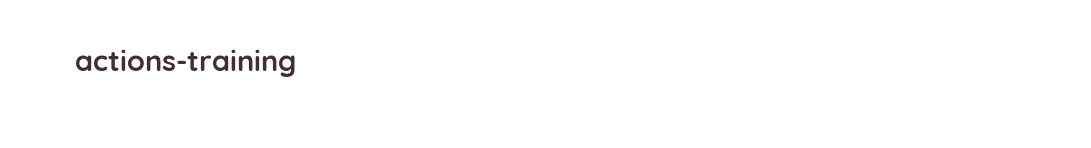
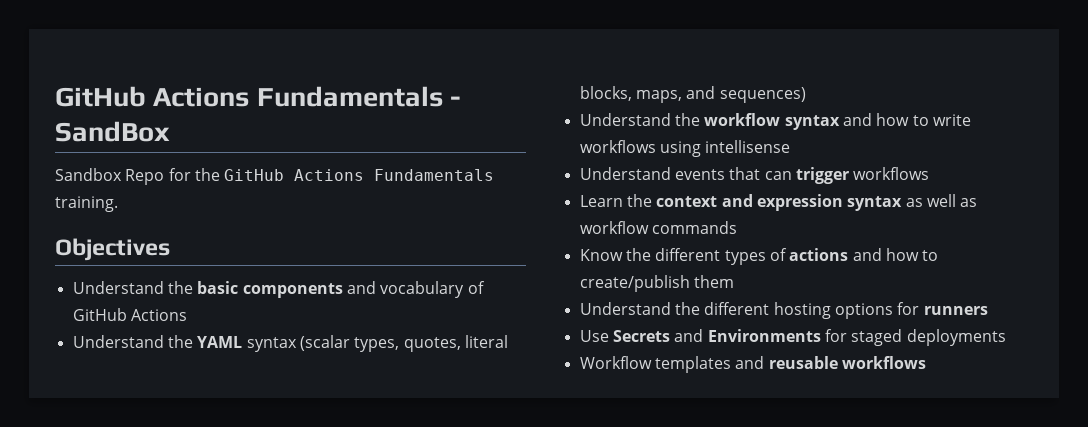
[75,49,296,77] actions-training -> [55,86,462,107] [55,121,170,142] [55,168,495,185] [55,196,118,212] [55,238,170,261] [72,281,485,298] [72,308,187,321] [72,335,508,352] [579,86,806,103] [579,113,971,130] [579,140,791,157] [579,167,930,184] [579,194,978,211] [579,221,737,234] [579,248,939,265] [579,275,734,292] [579,302,988,319] [579,329,1006,346] [579,356,926,373] GitHub Actions Fundamentals - SandBox // Sandbox Repo for the GitHub Actions Fundamentals training. // Objectives // Understand the basic components and vocabulary of GitHub Actions // Understand the YAML syntax (scalar types, quotes, literal blocks, maps, and sequences) // Understand the workflow syntax and how to write workflows using intellisense // Understand events that can trigger workflows // Learn the context and expression syntax as well as workflow commands // Know the different types of actions and how to create/publish them // Understand the different hosting options for runners // Use Secrets and Environments for staged deployments // Workflow templates and reusable workflows

